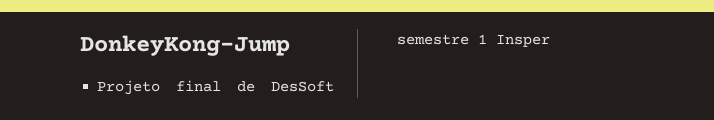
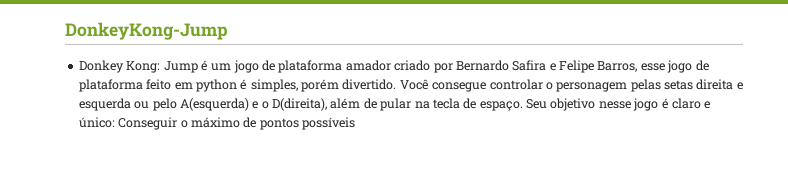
[97,80,334,95] [397,34,551,47] Projeto final de DesSoft semestre 1 Insper -> [78,60,709,73] [78,79,743,92] [78,98,711,111] [78,117,355,130] Donkey Kong: Jump é um jogo de plataforma amador criado por Bernardo Safira e Felipe Barros, esse jogo de plataforma feito em python é simples, porém divertido. Você consegue controlar o personagem pelas setas direita e esquerda ou pelo A(esquerda) e o D(direita), além de pular na tecla de espaço. Seu objetivo nesse jogo é claro e único: Conseguir o máximo de pontos possíveis

